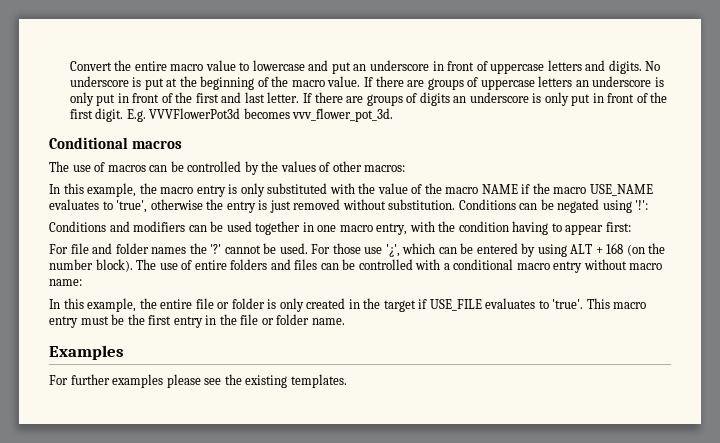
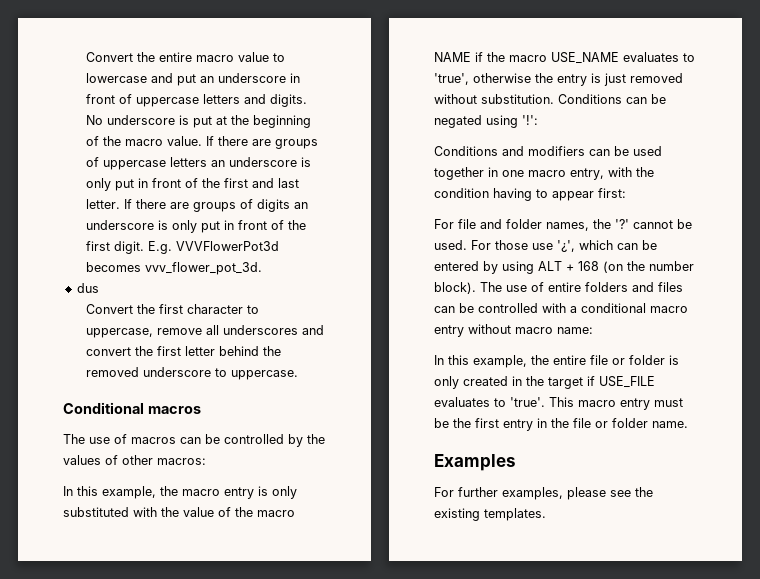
(394, 115) none -> [76,283,99,293] [85,304,259,314] [85,325,324,338] [85,346,281,356] [85,367,298,380] // dus // Convert the first character to uppercase, remove all underscores and convert the first letter behind the removed underscore to uppercase.
[151,247,187,254] names -> [546,222,589,231] names,
[112,374,164,388] examples -> [502,487,563,500] examples,

